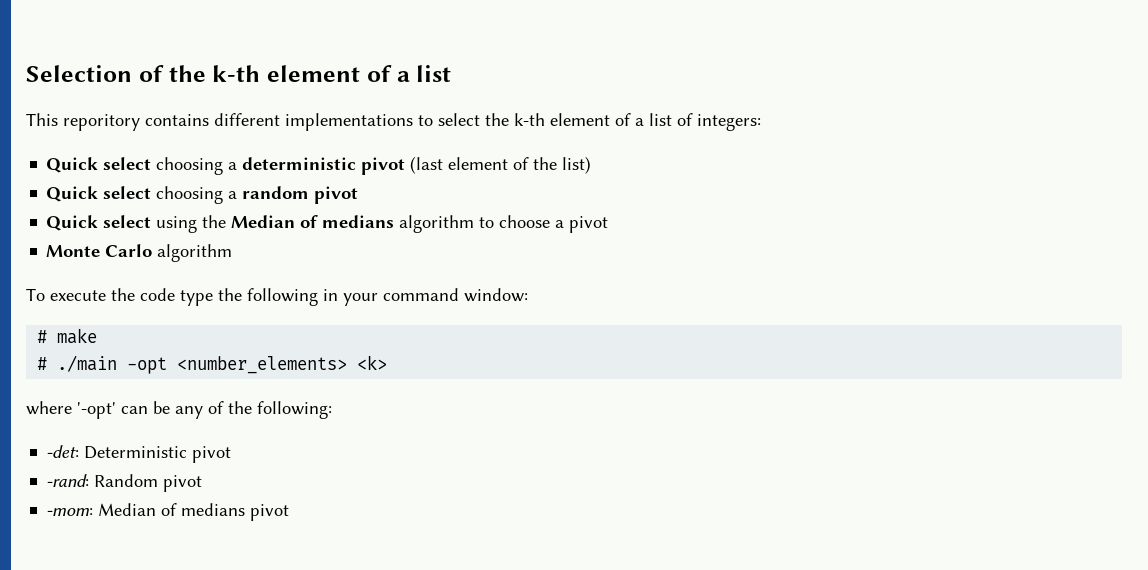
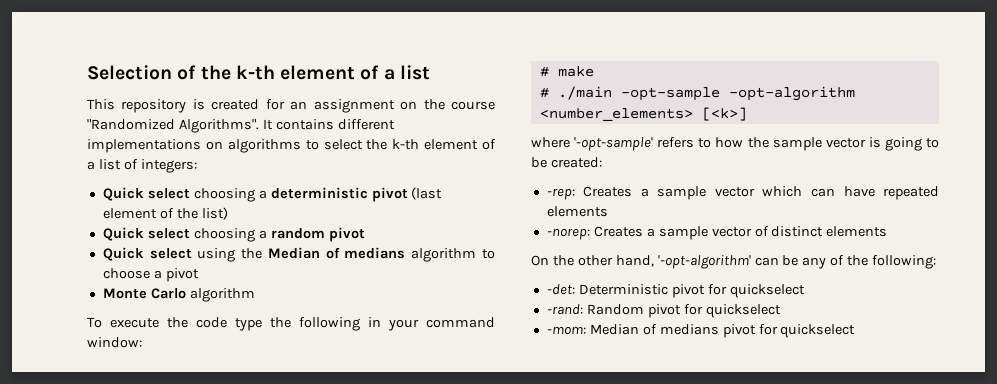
[63,114,140,131] reporitory -> [121,99,496,113] [87,119,273,133] repository is created for an assignment on the course "Randomized Algorithms". It
(413, 122) none -> [205,139,301,153] on algorithms
[127,355,388,374] [26,401,116,419] -opt <number_elements> <k> // where '-opt' -> [620,86,855,101] [539,107,747,121] [531,137,939,151] [531,157,602,168] [546,186,939,200] [546,206,608,217] [546,226,888,240] [531,255,751,269] -opt-sample -opt-algorithm <number_elements> [<k>] // where '-opt-sample' refers to how the sample vector is going to be created: // -rep: Creates a sample vector which can have repeated elements // -norep: Creates a sample vector of distinct elements // On the other hand, '-opt-algorithm'
(232, 454) none -> [707,284,805,298] for quickselect
(203, 483) none -> [683,304,781,318] for quickselect
(290, 512) none -> [758,324,856,338] for quickselect

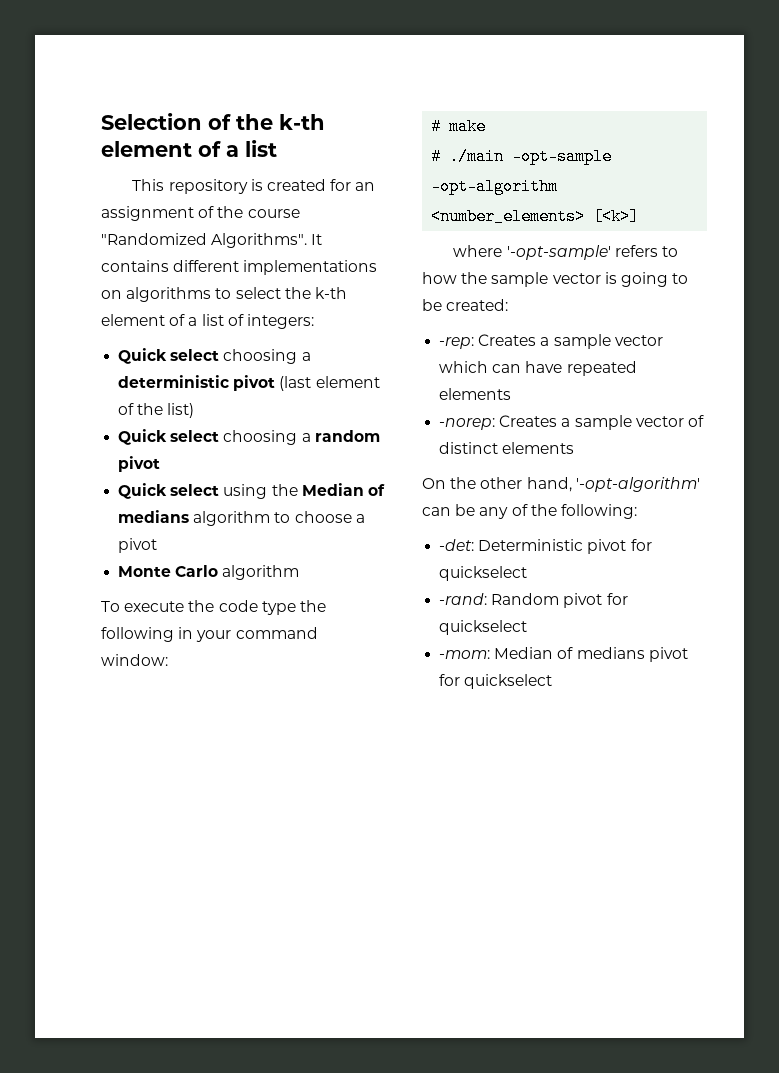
[400,101,418,110] on -> [198,206,215,218] of

